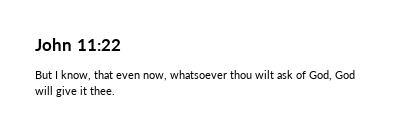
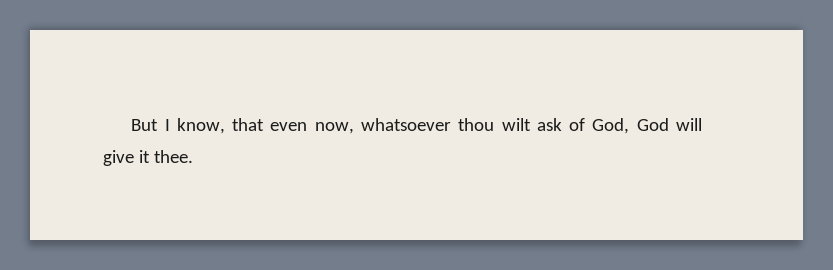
[35,38,121,51] John 11:22 // -> (131, 125) none

